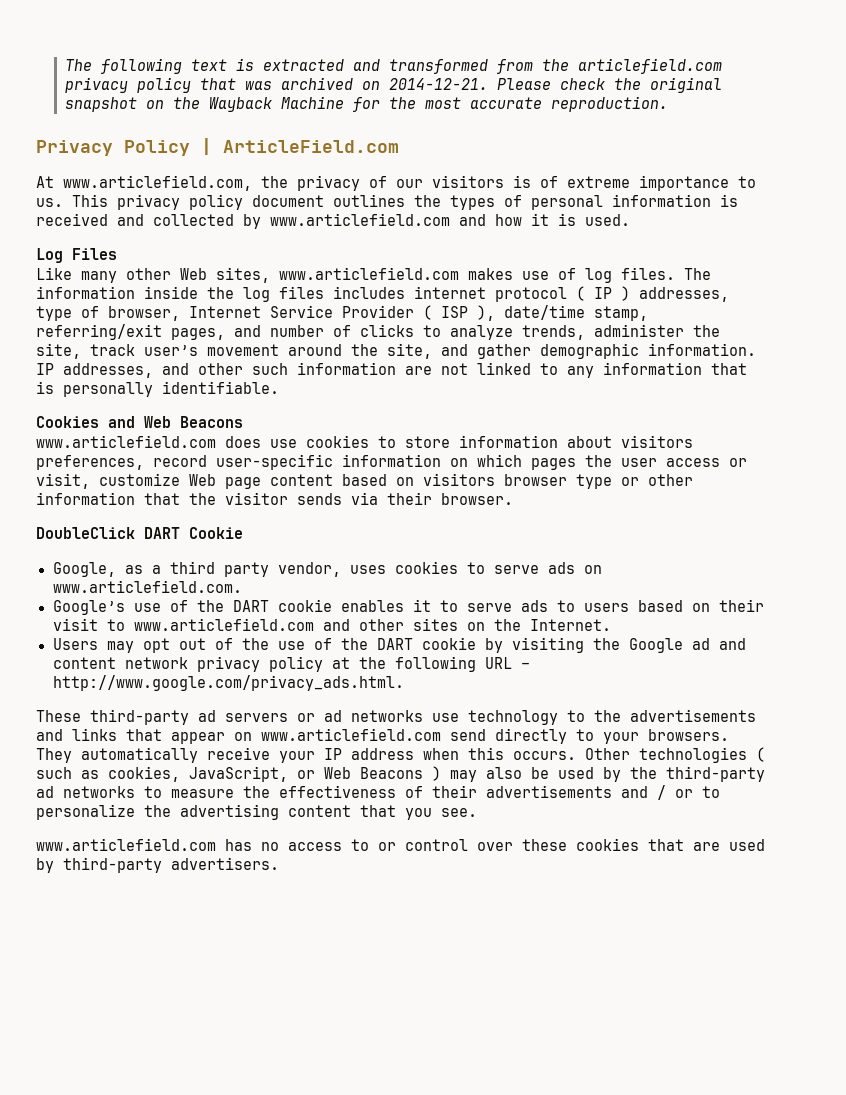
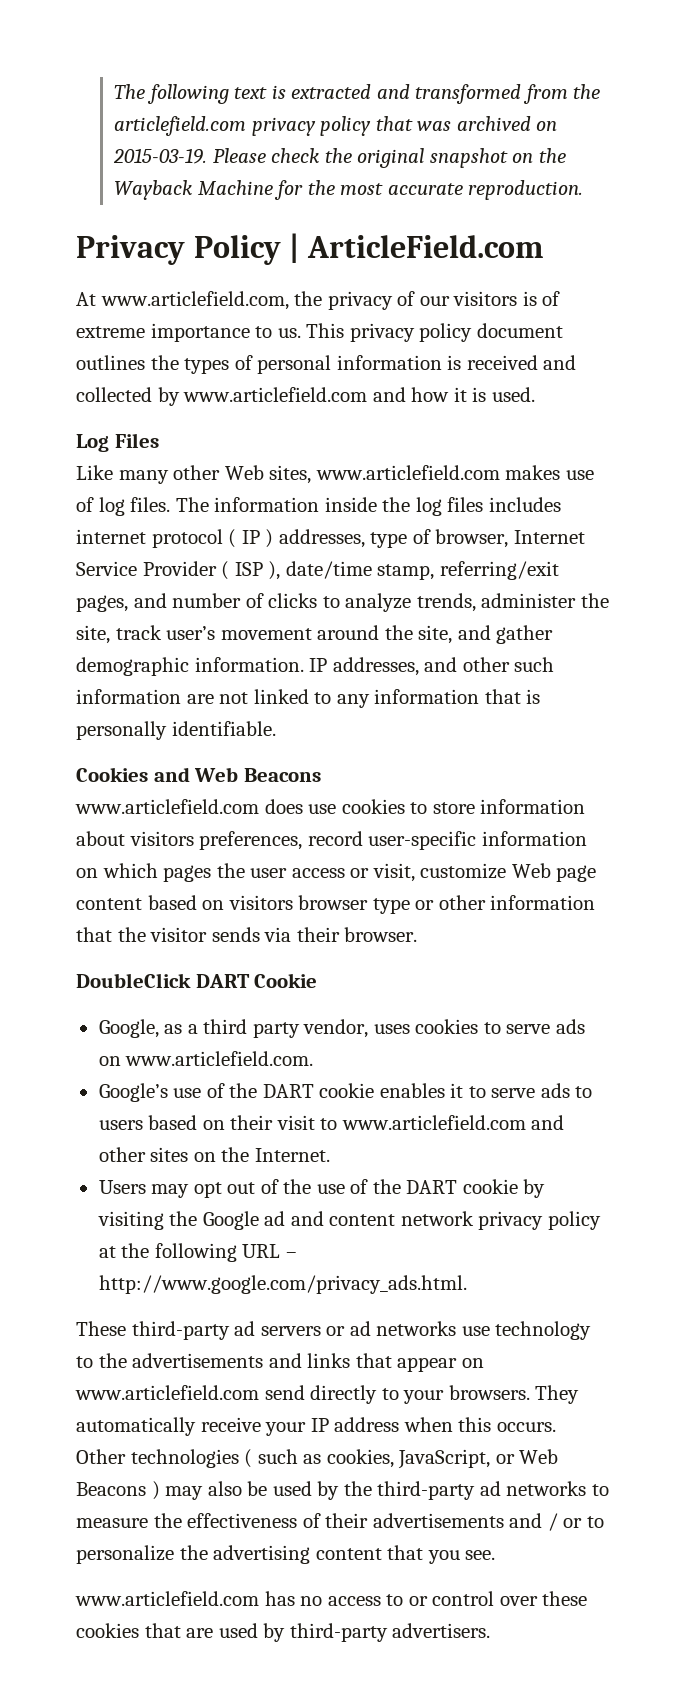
[388,78,488,90] 2014-12-21. -> [112,148,207,164] 2015-03-19.

